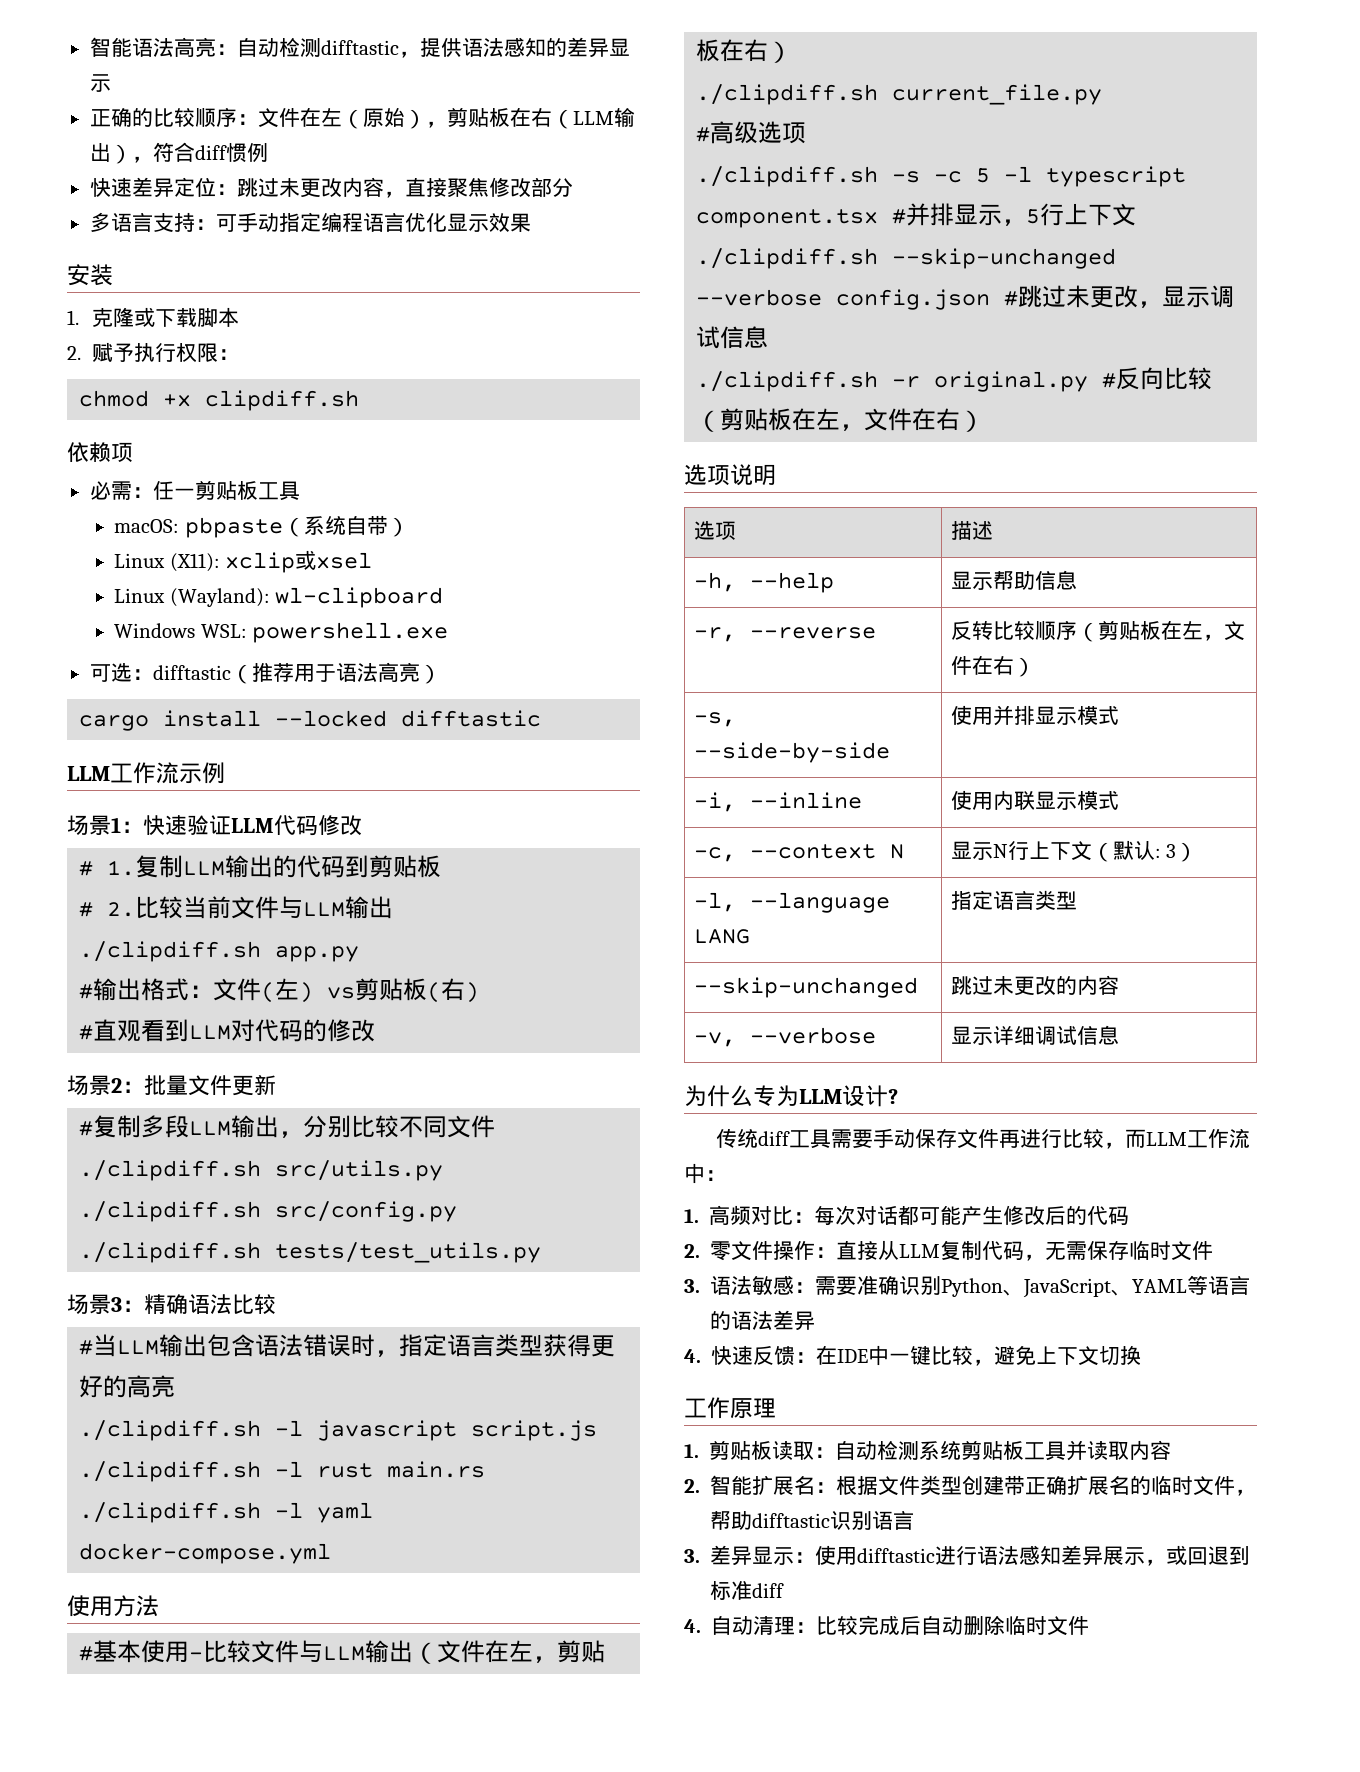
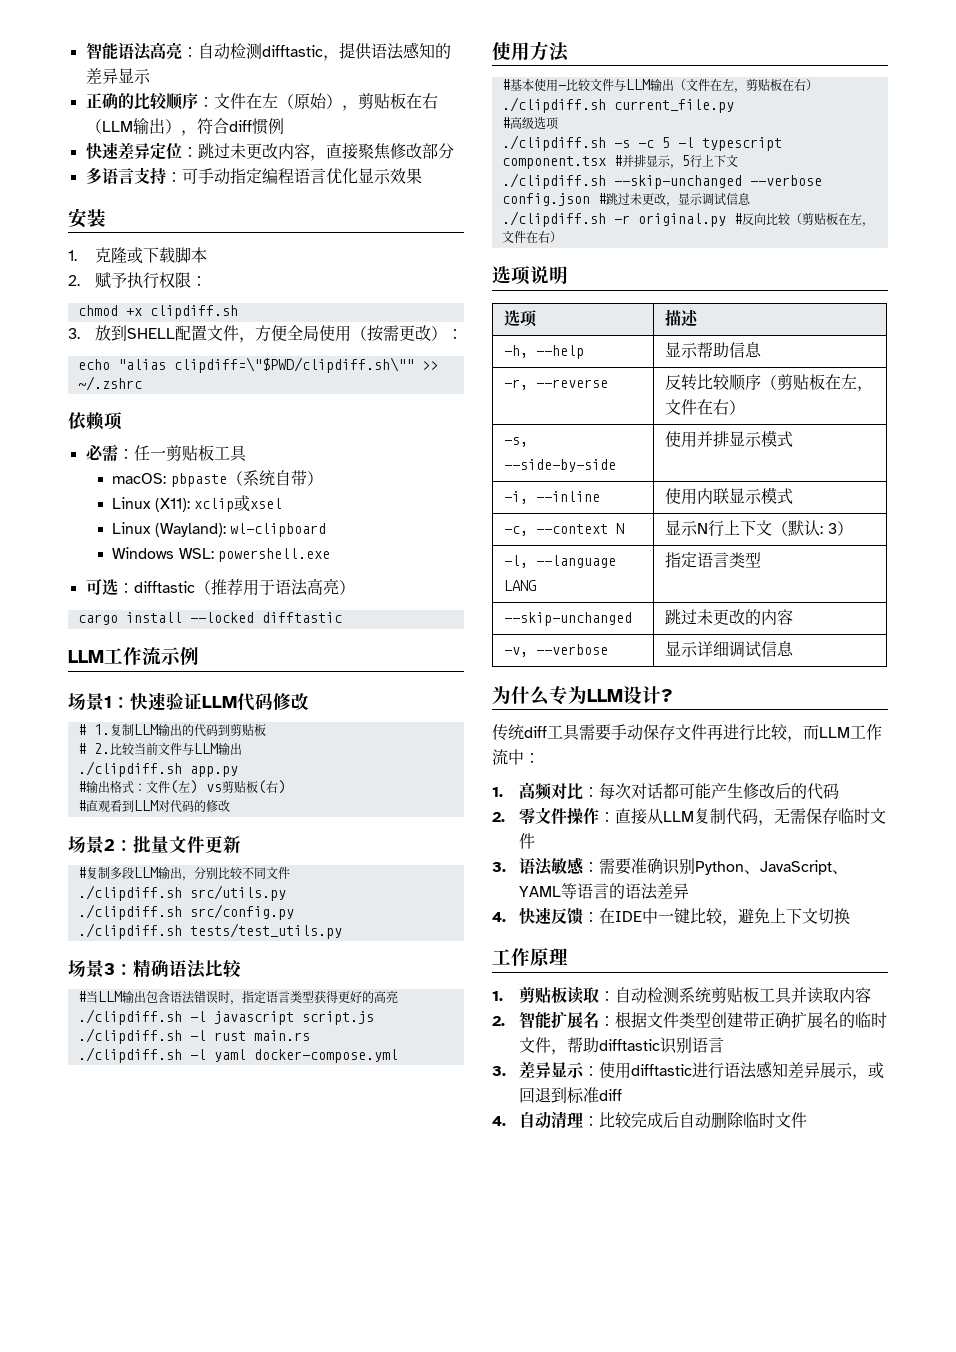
(360, 400) none -> [68,325,463,343] [77,357,438,373] [77,376,142,391] // 3.放到SHELL配置文件，方便全局使用（按需更改）： // echo "alias clipdiff=\"$PWD/clipdiff.sh\"" >> ~/.zshrc

